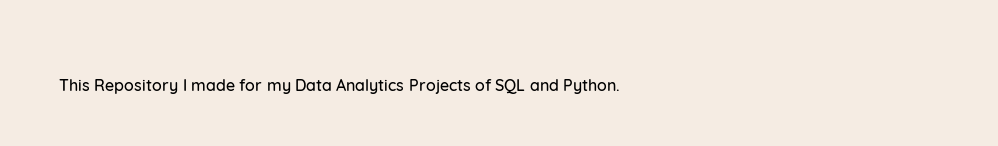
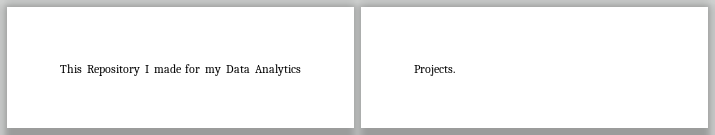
[408,79,620,94] Projects of SQL and Python. -> [414,65,455,76] Projects.

